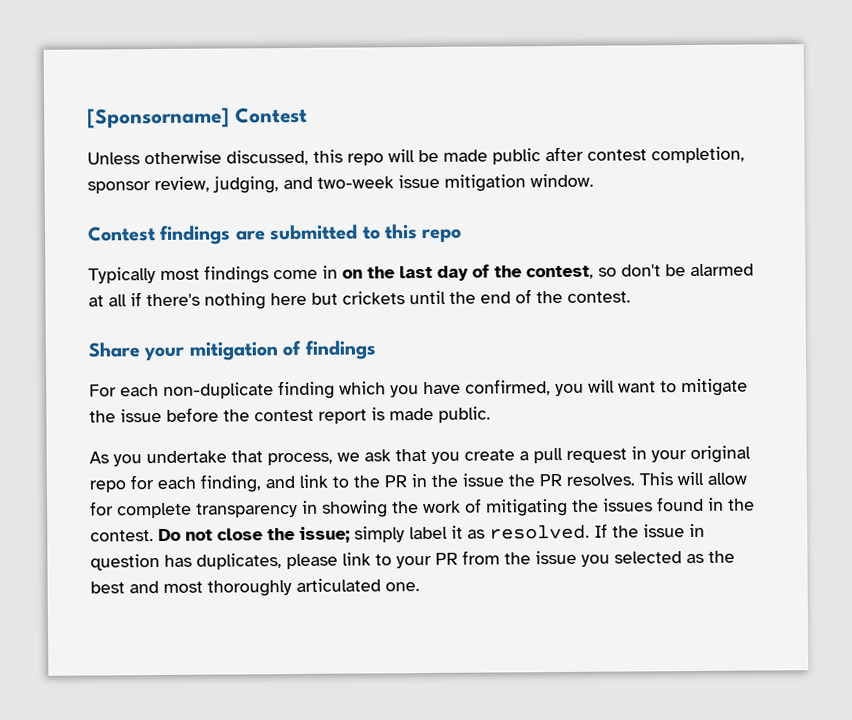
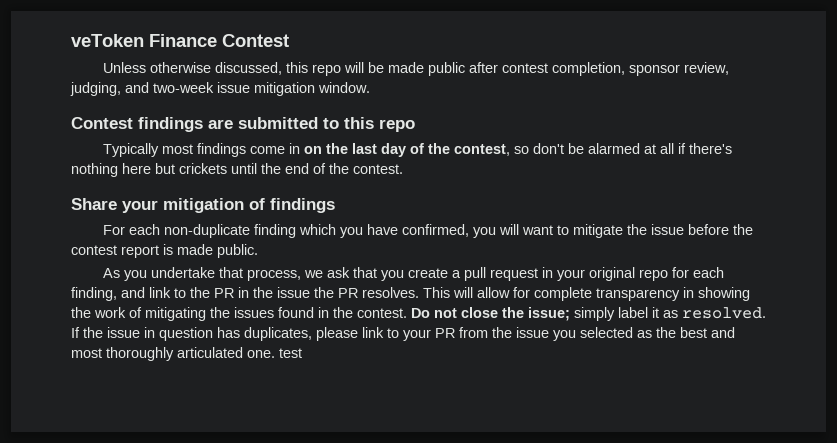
[87,107,230,129] [Sponsorname] -> [71,34,217,47] veToken Finance
(420, 587) none -> [279,348,302,358] test

